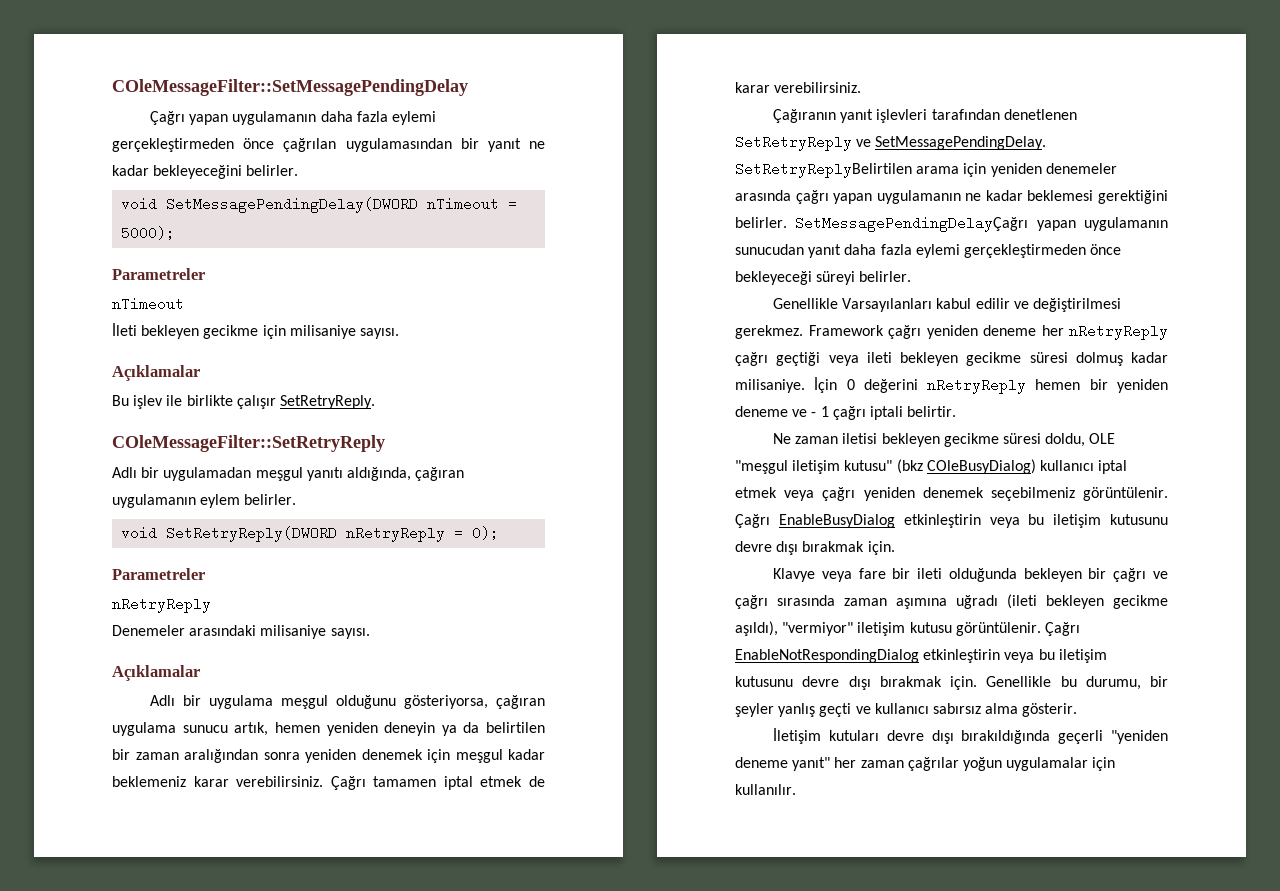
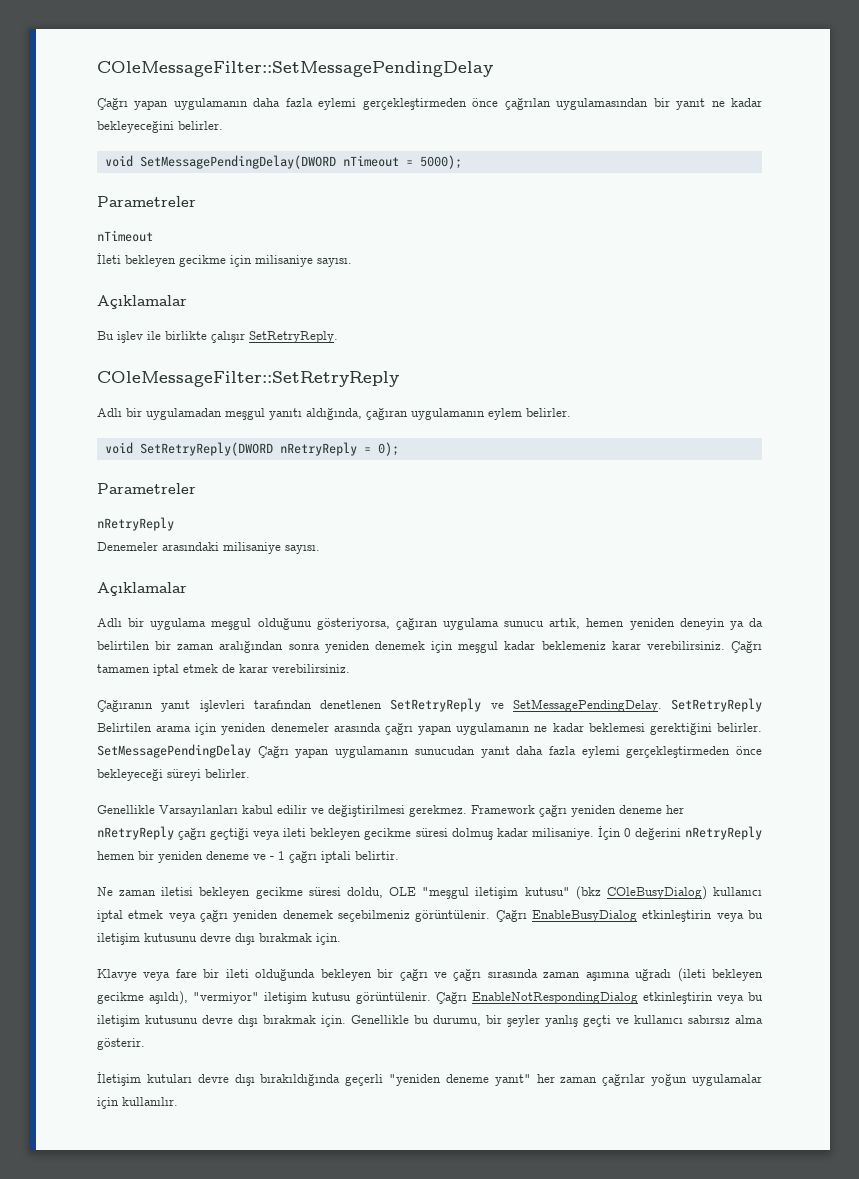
[735,162,912,178] SetRetryReplyBelirtilen -> [671,698,762,712] [97,723,152,732] SetRetryReply Belirtilen
[795,216,1029,232] SetMessagePendingDelayÇağrı -> [97,744,289,758] SetMessagePendingDelay Çağrı

